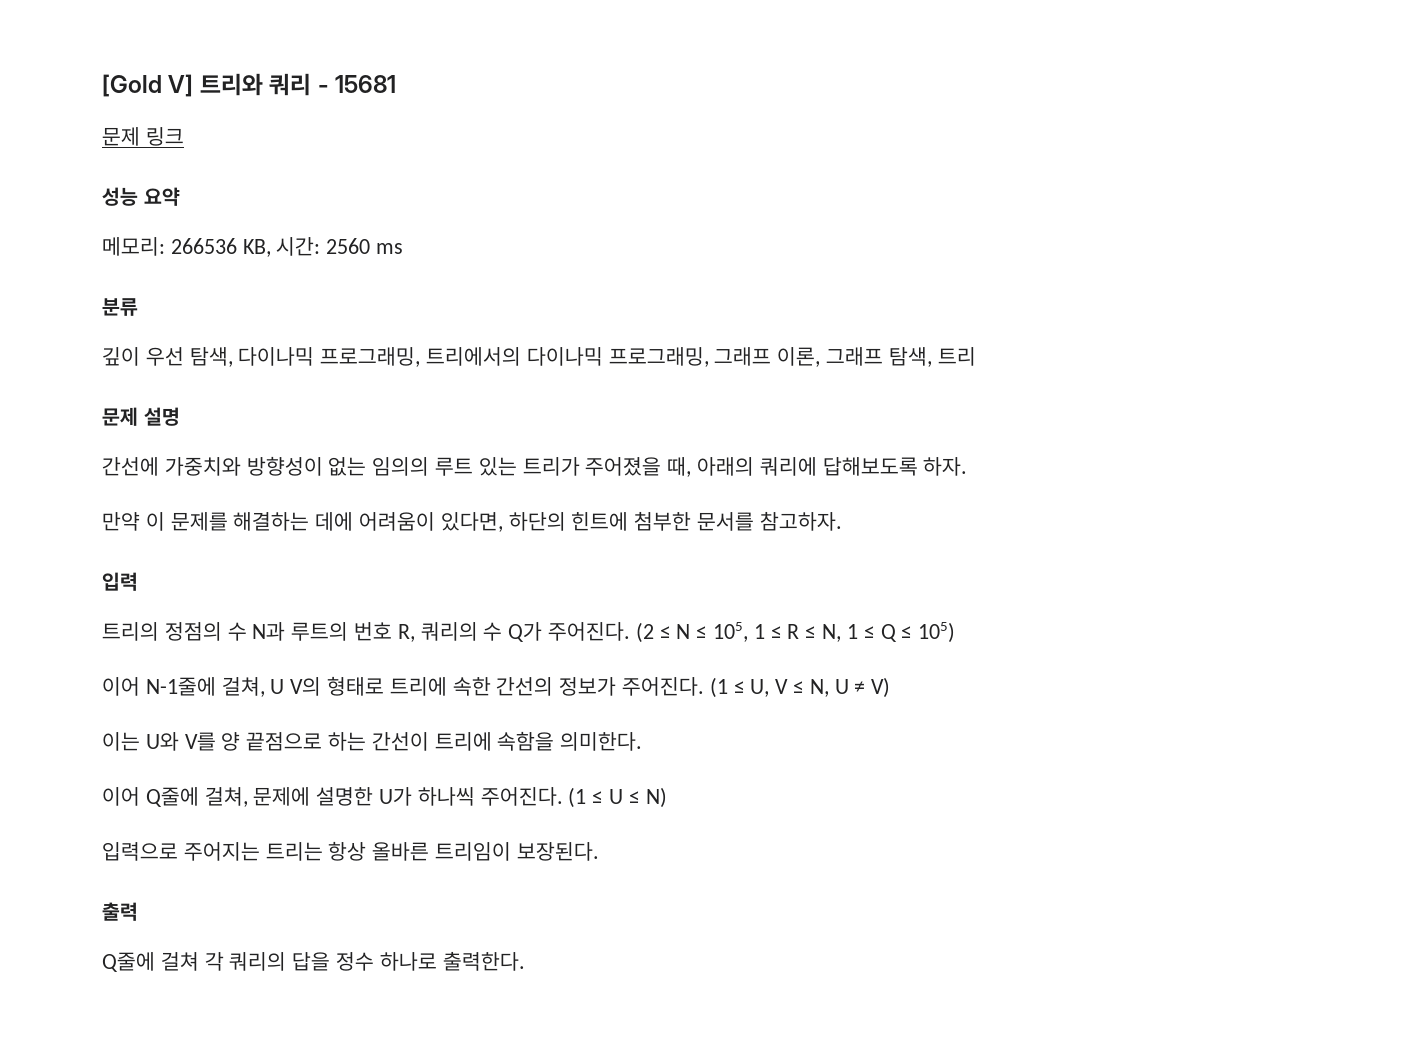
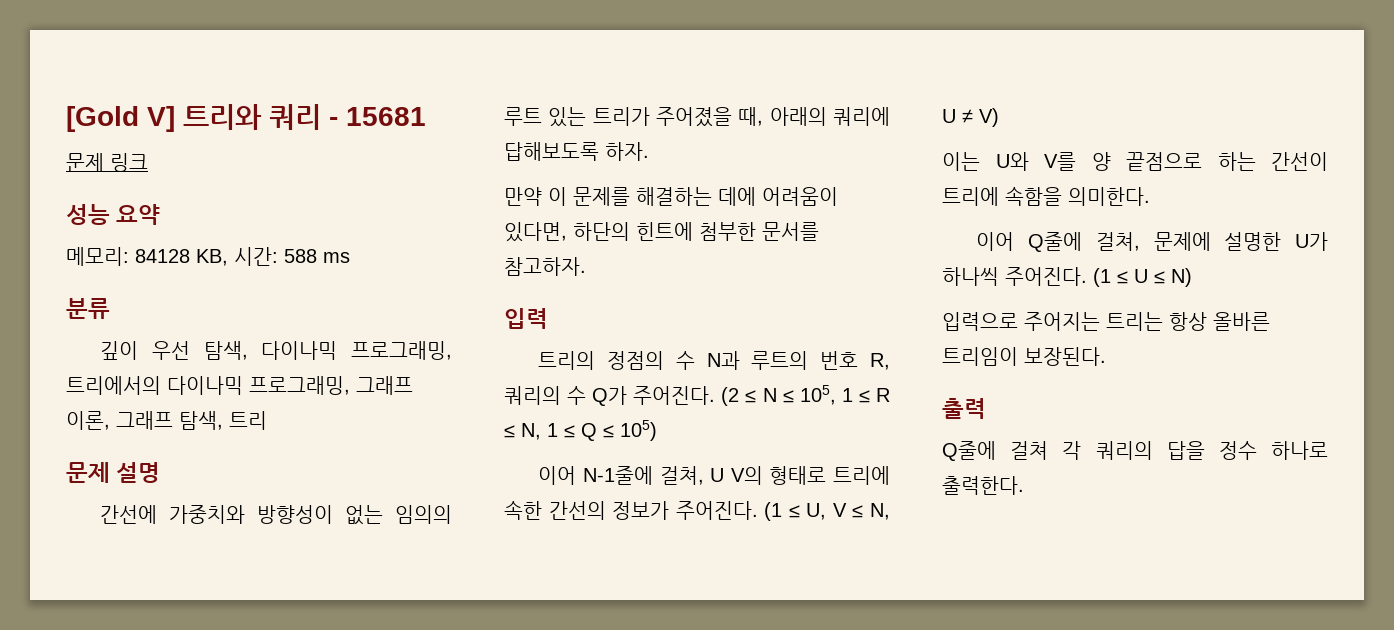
[170,238,237,254] 266536 -> [135,249,190,263] 84128
[326,238,371,254] 2560 -> [284,249,317,263] 588

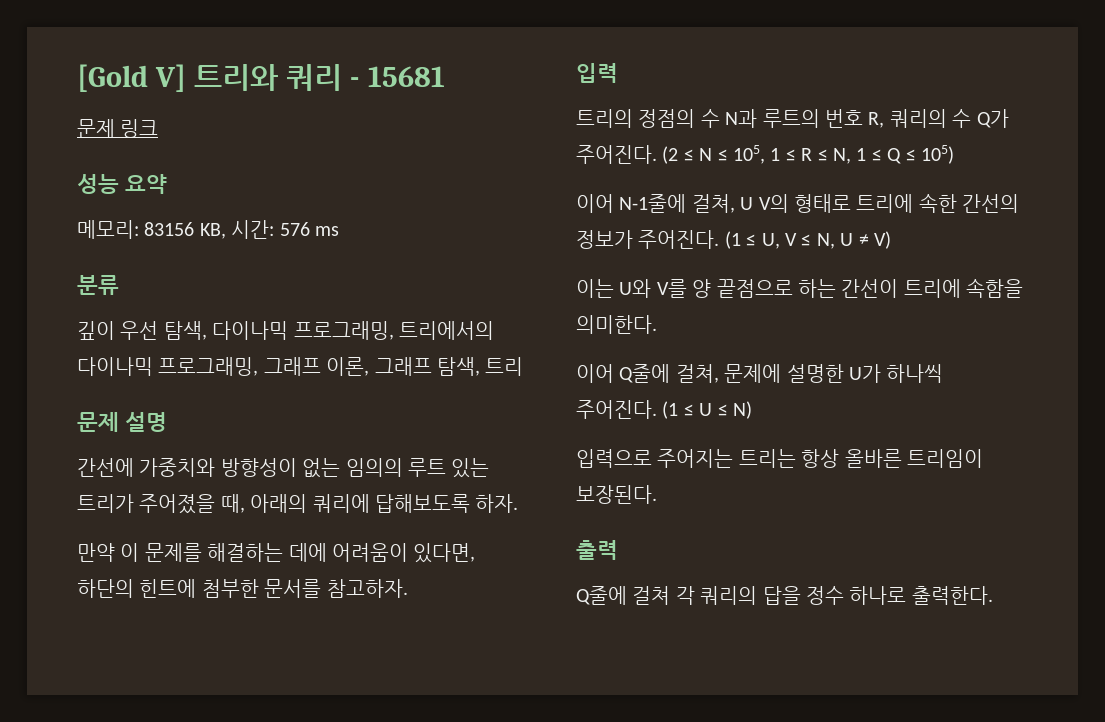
[135,249,190,263] 84128 -> [144,222,195,236] 83156
[284,249,317,263] 588 -> [279,222,310,236] 576

